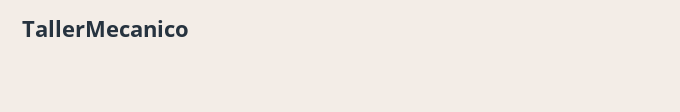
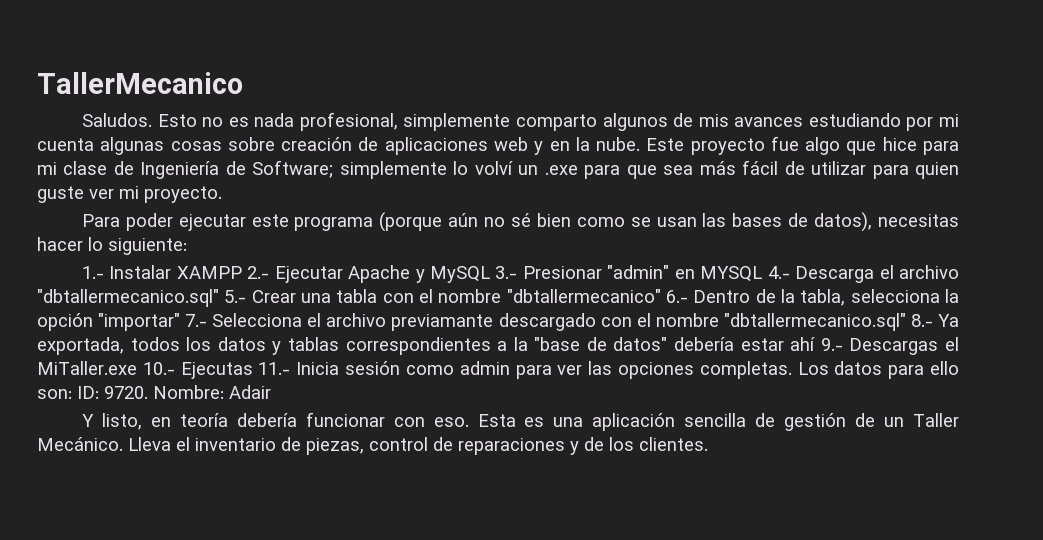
(189, 28) none -> [81,112,960,131] [37,136,960,155] [37,160,960,179] [37,186,222,203] [81,212,959,232] [37,237,187,255] [81,265,959,283] [37,289,960,307] [37,313,960,331] [37,337,960,355] [37,361,959,379] [37,385,271,399] [81,412,960,431] [37,437,708,455] // Saludos. Esto no es nada profesional, simplemente comparto algunos de mis avances estudiando por mi cuenta algunas cosas sobre creación de aplicaciones web y en la nube. Este proyecto fue algo que hice para mi clase de Ingeniería de Software; simplemente lo volví un .exe para que sea más fácil de utilizar para quien guste ver mi proyecto. // Para poder ejecutar este programa (porque aún no sé bien como se usan las bases de datos), necesitas hacer lo siguiente: // 1.- Instalar XAMPP 2.- Ejecutar Apache y MySQL 3.- Presionar "admin" en MYSQL 4.- Descarga el archivo "dbtallermecanico.sql" 5.- Crear una tabla con el nombre "dbtallermecanico" 6.- Dentro de la tabla, selecciona la opción "importar" 7.- Selecciona el archivo previamante descargado con el nombre "dbtallermecanico.sql" 8.- Ya exportada, todos los datos y tablas correspondientes a la "base de datos" debería estar ahí 9.- Descargas el MiTaller.exe 10.- Ejecutas 11.- Inicia sesión como admin para ver las opciones completas. Los datos para ello son: ID: 9720. Nombre: Adair // Y listo, en teoría debería funcionar con eso. Esta es una aplicación sencilla de gestión de un Taller Mecánico. Lleva el inventario de piezas, control de reparaciones y de los clientes.

